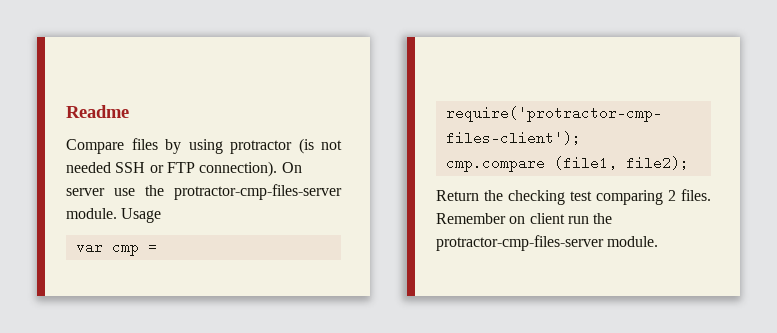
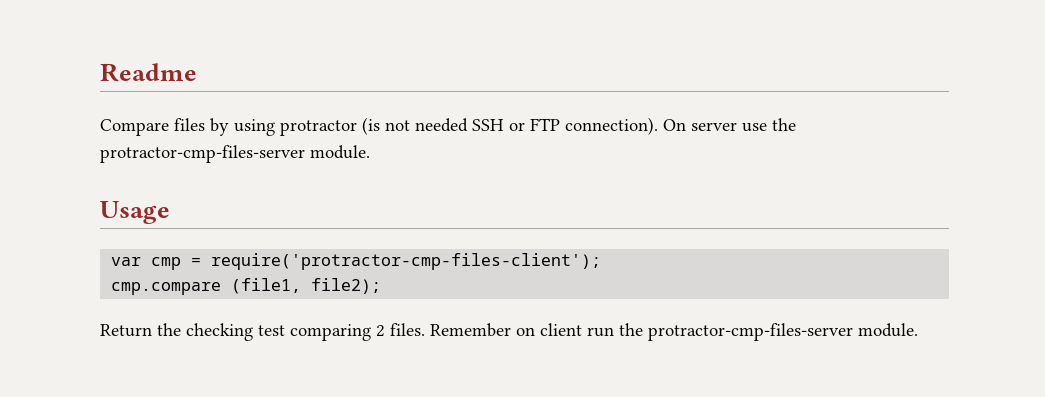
(117, 213) none -> (370, 152) //

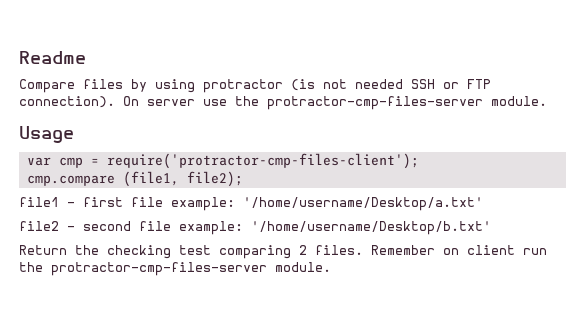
(382, 286) none -> [19,197,483,211] [19,221,491,235] // file1 - first file example: '/home/username/Desktop/a.txt' // file2 - second file example: '/home/username/Desktop/b.txt'

